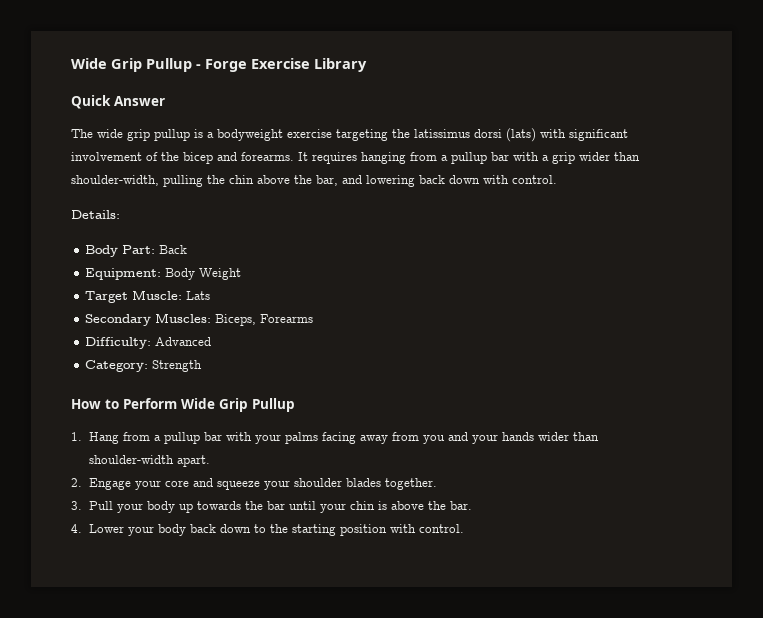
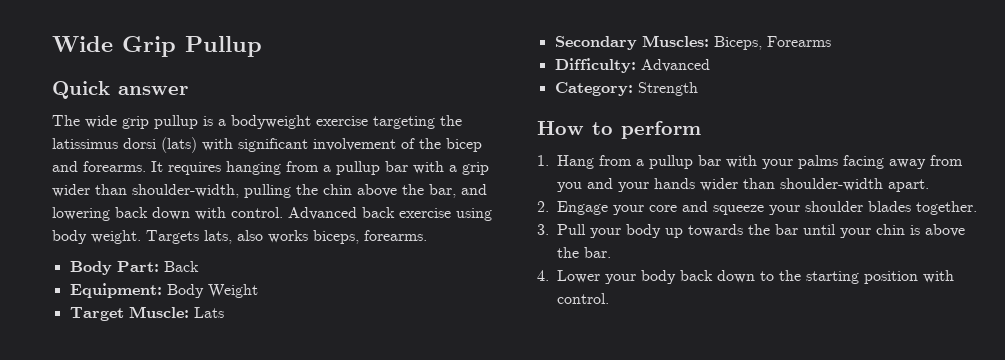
[71,58,367,72] Wide Grip Pullup - Forge Exercise Library -> [52,36,262,57] Wide Grip Pullup
[114,96,165,106] Answer -> [118,86,188,95] answer
[71,210,120,219] // Details: -> [288,207,492,221] [52,230,427,244] Advanced back exercise using body weight. Targets lats, also works biceps, forearms.
[123,398,295,412] Perform Wide Grip Pullup -> [621,121,701,139] perform

